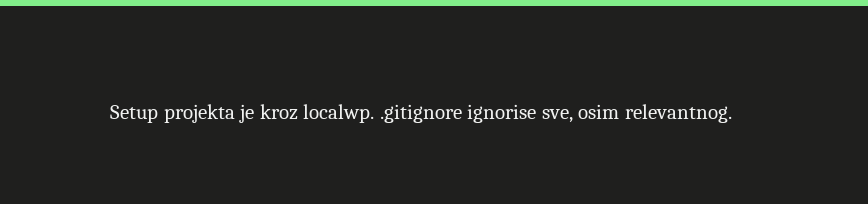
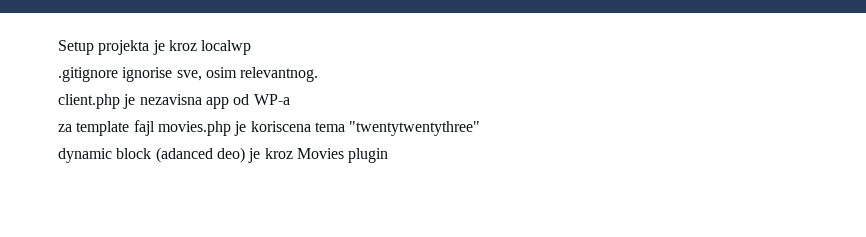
[303,104,375,123] localwp. -> [201,40,252,55] localwp //
(732, 113) none -> [58,94,290,109] [58,120,481,136] [58,147,389,163] // client.php je nezavisna app od WP-a // za template fajl movies.php je koriscena tema "twentytwentythree" // dynamic block (adanced deo) je kroz Movies plugin

